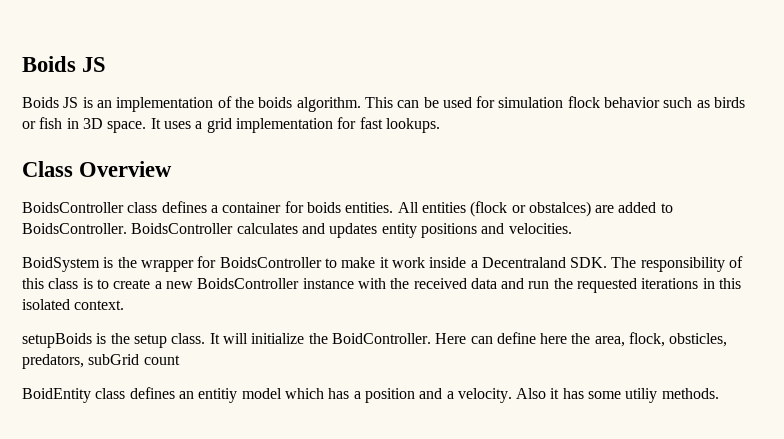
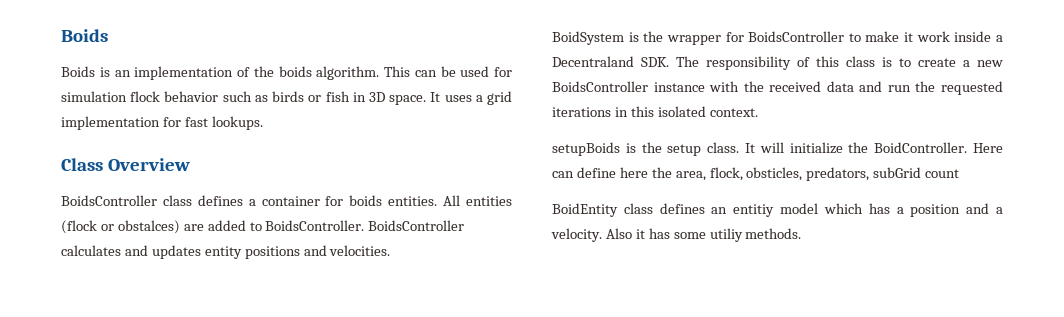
[22,56,107,72] [22,97,79,108] Boids JS // Boids JS -> [61,29,108,42] [61,66,95,77] Boids // Boids

